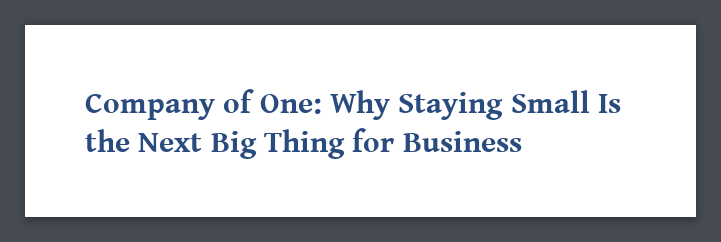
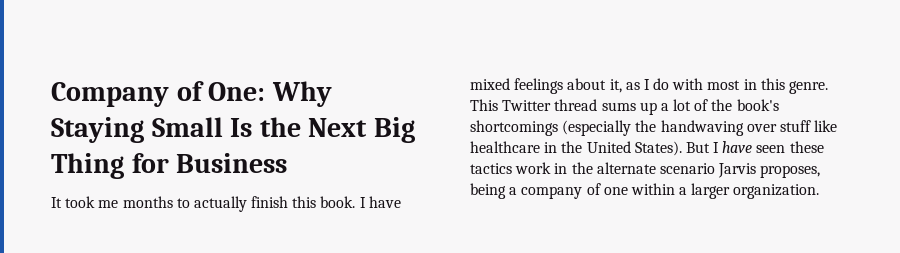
(522, 141) none -> [51,196,401,212] [470,78,829,94] [470,99,779,115] [470,120,838,136] [470,141,824,156] [470,162,821,178] [470,183,820,199] // It took me months to actually finish this book. I have mixed feelings about it, as I do with most in this genre. This Twitter thread sums up a lot of the book's shortcomings (especially the handwaving over stuff like healthcare in the United States). But I have seen these tactics work in the alternate scenario Jarvis proposes, being a company of one within a larger organization.

